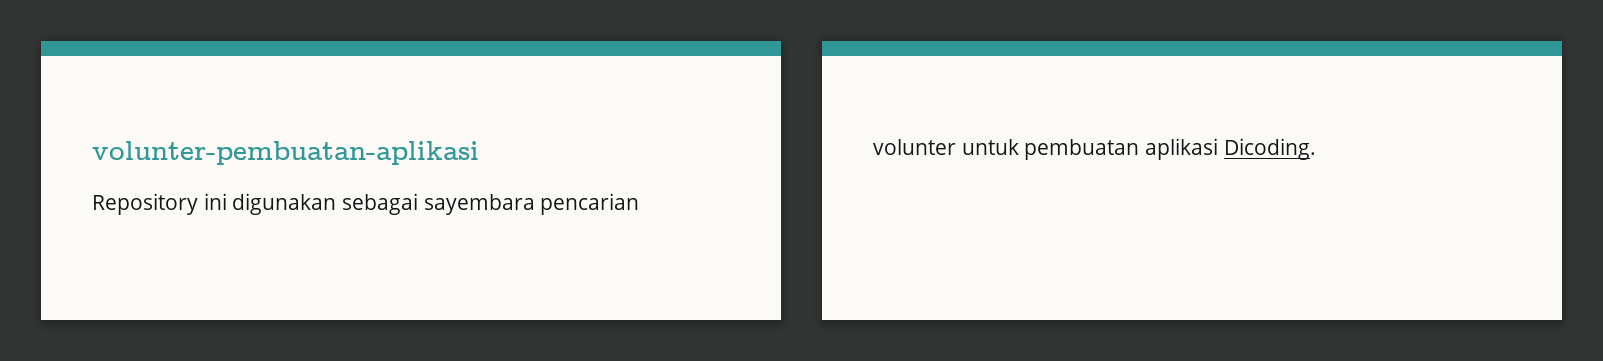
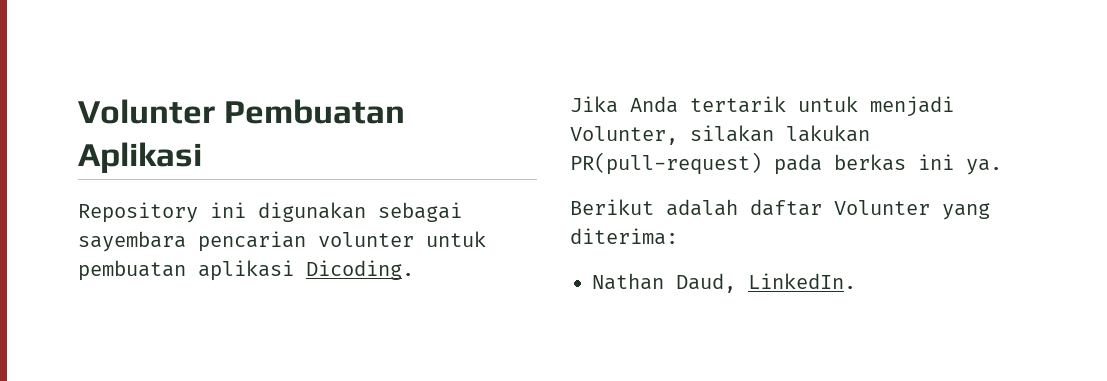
[92,141,479,165] volunter-pembuatan-aplikasi -> [78,99,406,124] [78,142,202,173] Volunter Pembuatan Aplikasi
(1316, 149) none -> [570,96,954,117] [570,125,870,145] [570,152,1002,175] [570,199,990,220] [570,228,678,245] [592,273,856,293] // Jika Anda tertarik untuk menjadi Volunter, silakan lakukan PR(pull-request) pada berkas ini ya. // Berikut adalah daftar Volunter yang diterima: // Nathan Daud, LinkedIn.

